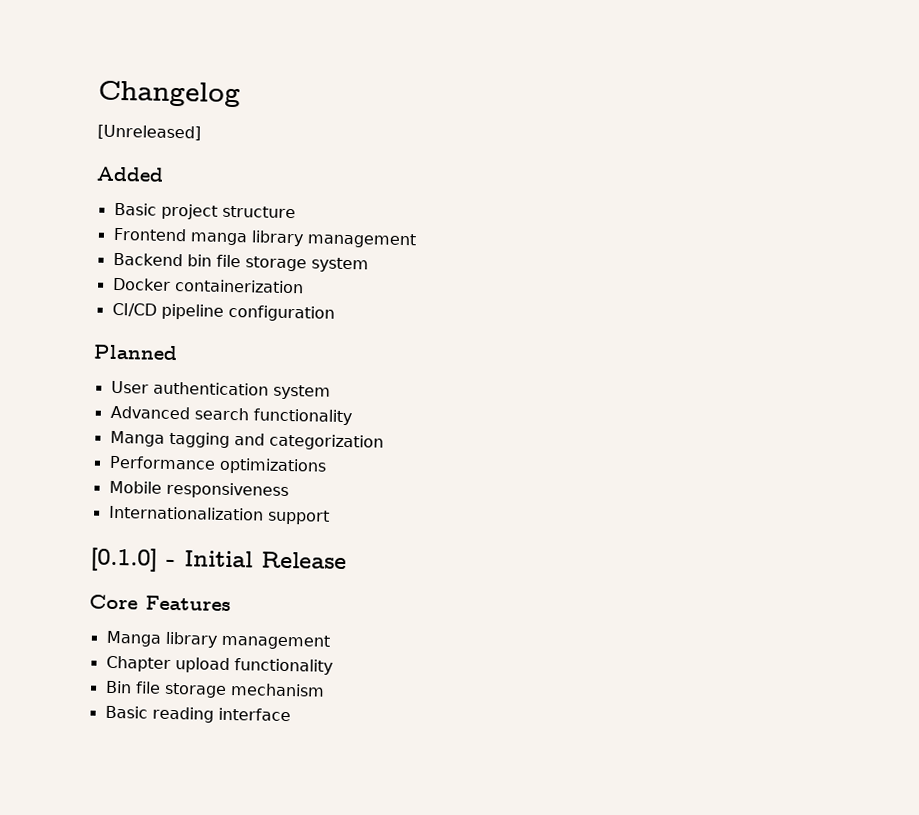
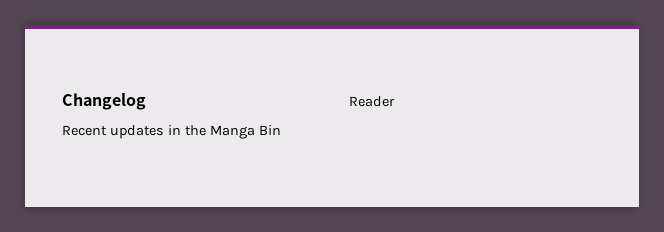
[97,124,201,141] [96,166,164,182] [113,202,296,220] [112,227,417,249] [112,252,369,273] [111,277,304,294] [111,302,335,322] [93,344,178,361] [110,380,331,400] [109,405,352,426] [109,430,384,451] [108,455,327,475] [108,480,289,500] [108,505,330,525] [90,547,347,572] [89,594,231,612] [105,630,330,650] [105,655,333,675] [104,680,325,698] [104,705,291,723] [Unreleased] // Added // Basic project structure // Frontend manga library management // Backend bin file storage system // Docker containerization // CI/CD pipeline configuration // Planned // User authentication system // Advanced search functionality // Manga tagging and categorization // Performance optimizations // Mobile responsiveness // Internationalization support // [0.1.0] - Initial Release // Core Features // Manga library management // Chapter upload functionality // Bin file storage mechanism // Basic reading interface -> [62,125,281,139] [349,96,395,107] Recent updates in the Manga Bin Reader

